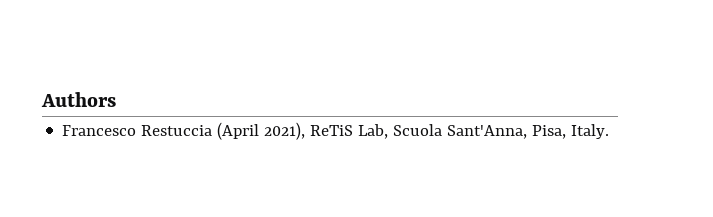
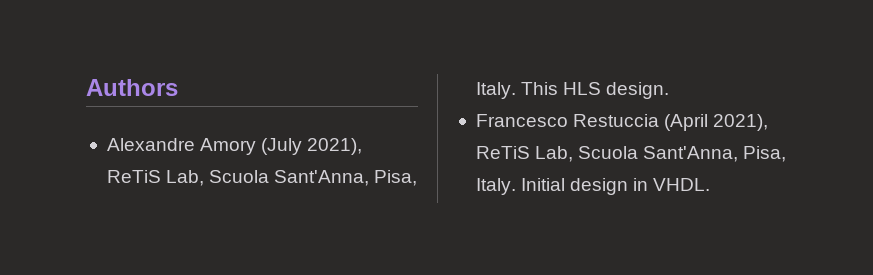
(116, 99) none -> [106,138,363,155] [106,170,418,186] [475,82,670,99] // Alexandre Amory (July 2021), ReTiS Lab, Scuola Sant'Anna, Pisa, Italy. This HLS design.
(610, 131) none -> [521,178,711,195] Initial design in VHDL.

